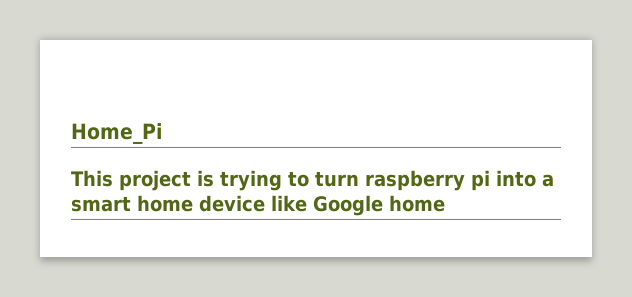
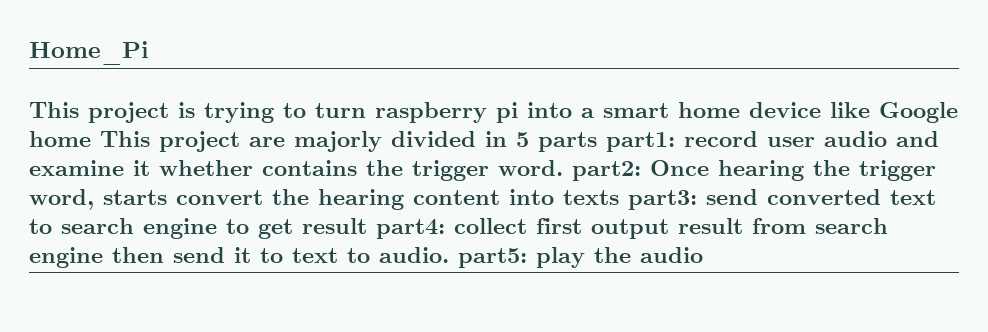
(445, 203) none -> [100,131,939,152] [29,160,936,181] [29,189,936,210] [29,218,888,239] [29,247,703,268] This project are majorly divided in 5 parts part1: record user audio and examine it whether contains the trigger word. part2: Once hearing the trigger word, starts convert the hearing content into texts part3: send converted text to search engine to get result part4: collect first output result from search engine then send it to text to audio. part5: play the audio

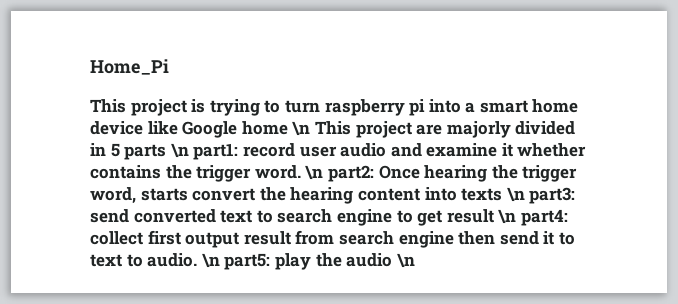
(91, 139) none -> [292,121,311,136] \n
(597, 142) none -> [170,143,189,158] \n
(563, 168) none -> [305,165,324,180] \n
(619, 197) none -> [506,187,525,202] \n
(367, 226) none -> [498,209,517,224] \n
(449, 255) none -> [201,253,220,268] \n
(703, 255) none -> [396,253,415,268] \n

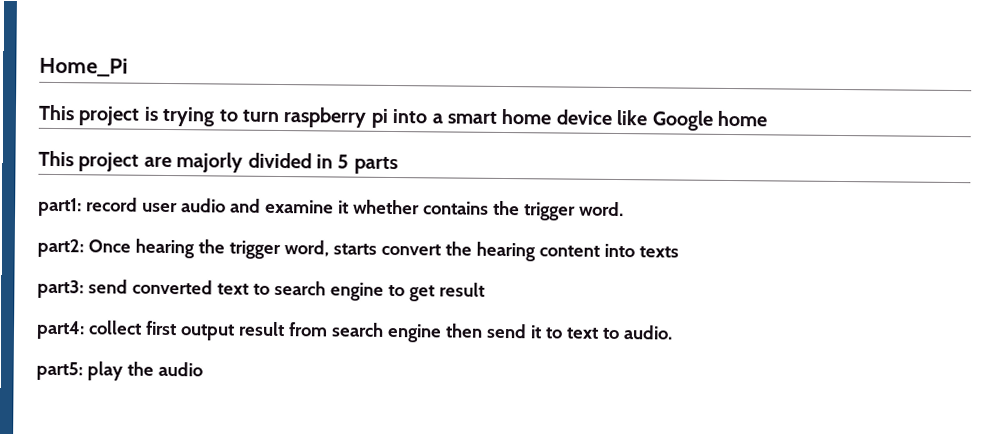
[292,121,311,136] \n -> (767, 118) //
[170,143,189,158] \n -> (398, 165) //
[305,165,324,180] \n -> (624, 209) //
[506,187,525,202] \n -> (679, 252) //
[498,209,517,224] \n -> (485, 289) //
[201,253,220,268] \n -> (673, 332) //
[396,253,415,268] \n -> (203, 369) none

